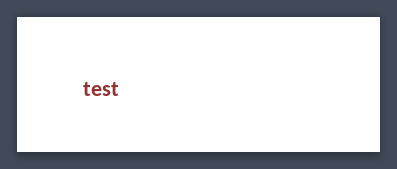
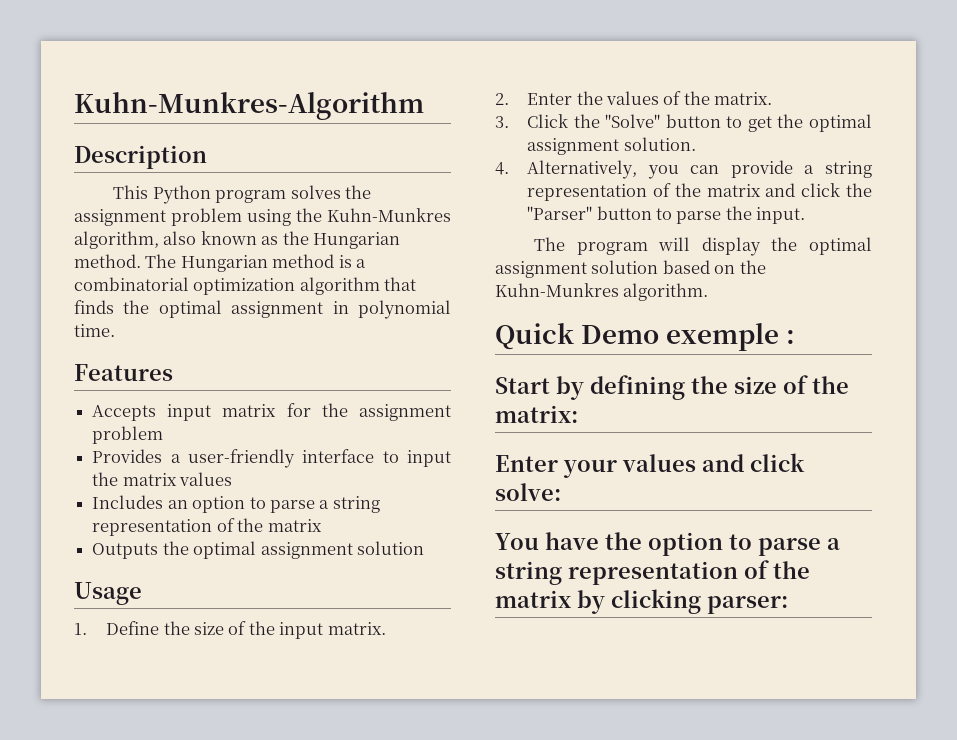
[83,82,119,96] test -> [74,92,424,120] [74,145,207,169] [113,185,372,204] [74,208,451,226] [74,231,401,249] [74,254,367,272] [74,277,417,295] [74,300,451,319] [74,324,115,337] [74,364,173,381] [92,403,452,421] [92,426,164,444] [92,449,451,468] [92,472,233,486] [92,495,380,513] [92,518,322,536] [92,541,424,559] [74,582,142,605] [74,621,386,639] [495,91,773,105] [495,114,872,132] [527,137,696,155] [495,160,872,179] [527,183,872,201] [527,206,806,224] [534,237,873,256] [495,260,766,278] [495,283,709,301] [495,323,796,351] [495,375,849,400] [495,405,578,423] [495,453,805,478] [495,483,561,501] [495,532,840,556] [495,560,810,585] [495,589,788,614] Kuhn-Munkres-Algorithm // Description // This Python program solves the assignment problem using the Kuhn-Munkres algorithm, also known as the Hungarian method. The Hungarian method is a combinatorial optimization algorithm that finds the optimal assignment in polynomial time. // Features // Accepts input matrix for the assignment problem // Provides a user-friendly interface to input the matrix values // Includes an option to parse a string representation of the matrix // Outputs the optimal assignment solution // Usage // 1. Define the size of the input matrix. // 2. Enter the values of the matrix. // 3. Click the "Solve" button to get the optimal assignment solution. // 4. Alternatively, you can provide a string representation of the matrix and click the "Parser" button to parse the input. // The program will display the optimal assignment solution based on the Kuhn-Munkres algorithm. // Quick Demo exemple : // Start by defining the size of the matrix: // Enter your values and click solve: // You have the option to parse a string representation of the matrix by clicking parser:

